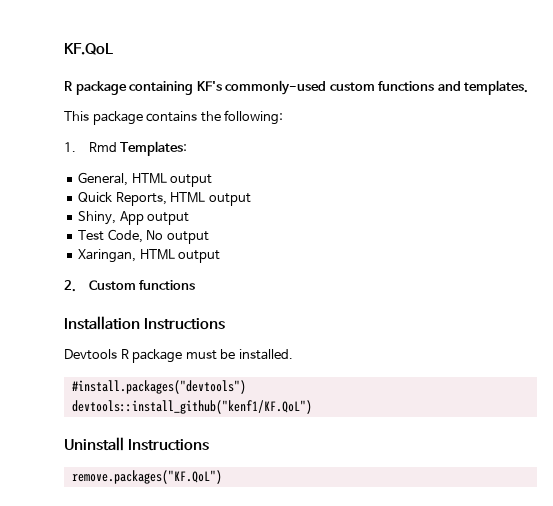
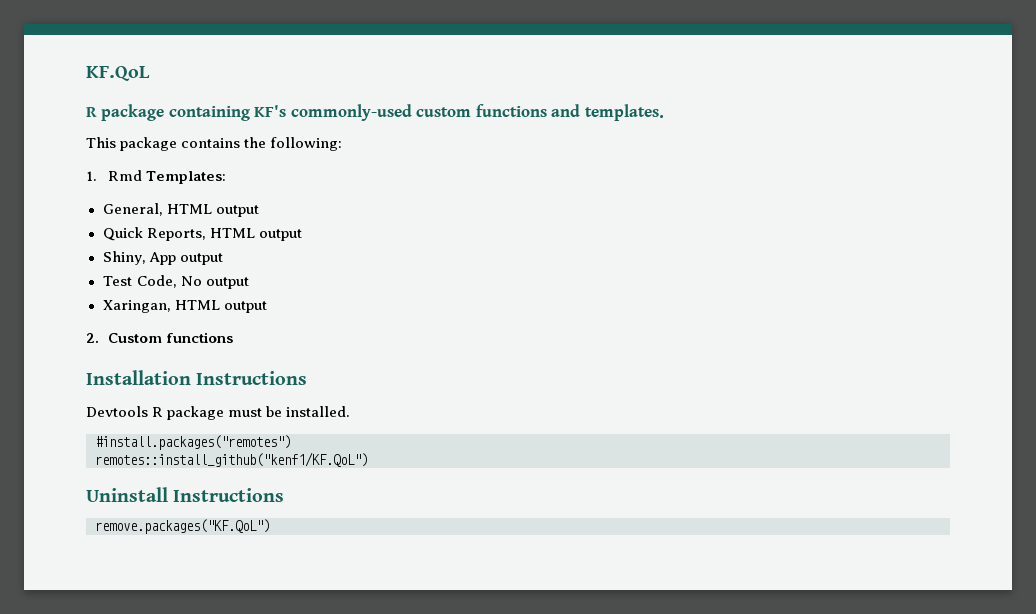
[71,380,246,394] [71,400,312,414] #install.packages("devtools") // devtools::install_github("kenf1/KF.QoL") -> [95,435,291,450] [95,452,368,467] #install.packages("remotes") // remotes::install_github("kenf1/KF.QoL")

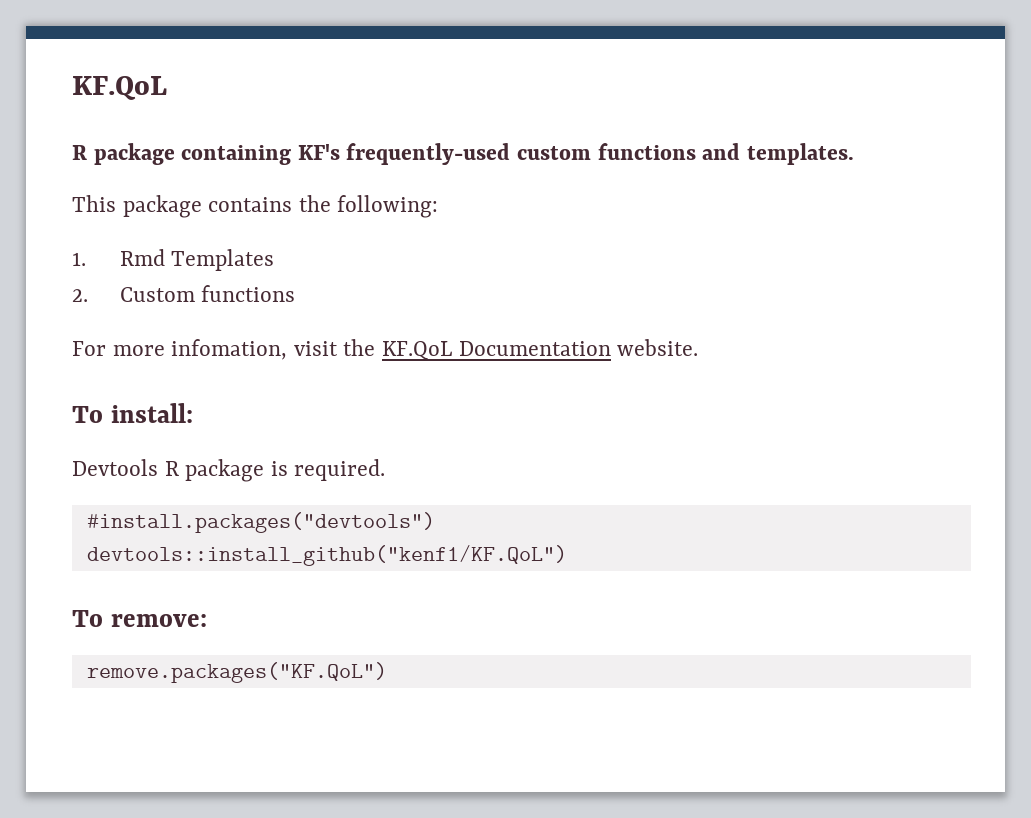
[290,104,412,121] commonly-used -> [346,143,511,165] frequently-used
[145,171,226,184] [102,203,259,217] [102,227,302,241] [102,251,223,265] [102,275,249,289] [102,300,267,313] [86,332,233,343] [86,370,308,385] [86,406,351,420] [95,435,291,450] [95,452,368,467] [86,487,285,502] Templates: // General, HTML output // Quick Reports, HTML output // Shiny, App output // Test Code, No output // Xaringan, HTML output // 2. Custom functions // Installation Instructions // Devtools R package must be installed. // #install.packages("remotes") // remotes::install_github("kenf1/KF.QoL") // Uninstall Instructions -> [171,249,275,271] [72,285,296,302] [72,339,699,360] [72,403,193,423] [72,459,386,482] [86,512,435,533] [86,545,567,566] [72,610,207,627] Templates // 2. Custom functions // For more infomation, visit the KF.QoL Documentation website. // To install: // Devtools R package is required. // #install.packages("devtools") // devtools::install_github("kenf1/KF.QoL") // To remove:

